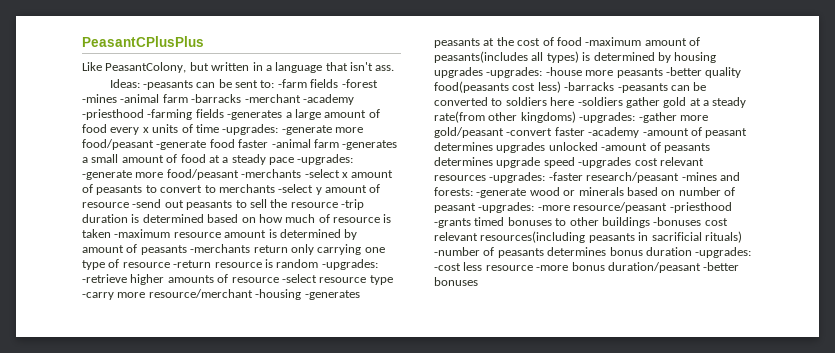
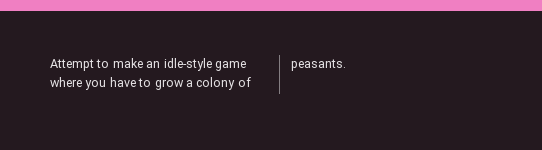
[82,36,204,47] [82,62,395,73] [109,79,378,90] [82,94,354,105] [82,109,380,120] [82,124,363,135] [82,139,398,150] [82,154,354,165] [82,169,394,180] [82,184,381,195] [82,199,364,210] [82,214,392,223] [82,229,358,240] [82,244,385,255] [82,259,378,270] [82,274,393,285] [82,289,360,300] [434,37,700,48] [434,51,717,63] [434,67,742,78] [434,81,707,93] [434,97,747,108] [434,111,708,123] [434,127,748,138] [434,142,710,153] [434,157,704,168] [434,172,740,183] [434,187,735,198] [434,202,732,213] [434,217,728,228] [434,231,742,243] [434,247,752,258] [434,262,740,273] [434,277,478,286] PeasantCPlusPlus // Like PeasantColony, but written in a language that isn't ass. // Ideas: -peasants can be sent to: -farm fields -forest -mines -animal farm -barracks -merchant -academy -priesthood -farming fields -generates a large amount of food every x units of time -upgrades: -generate more food/peasant -generate food faster -animal farm -generates a small amount of food at a steady pace -upgrades: -generate more food/peasant -merchants -select x amount of peasants to convert to merchants -select y amount of resource -send out peasants to sell the resource -trip duration is determined based on how much of resource is taken -maximum resource amount is determined by amount of peasants -merchants return only carrying one type of resource -return resource is random -upgrades: -retrieve higher amounts of resource -select resource type -carry more resource/merchant -housing -generates peasants at the cost of food -maximum amount of peasants(includes all types) is determined by housing upgrades -upgrades: -house more peasants -better quality food(peasants cost less) -barracks -peasants can be converted to soldiers here -soldiers gather gold at a steady rate(from other kingdoms) -upgrades: -gather more gold/peasant -convert faster -academy -amount of peasant determines upgrades unlocked -amount of peasants determines upgrade speed -upgrades cost relevant resources -upgrades: -faster research/peasant -mines and forests: -generate wood or minerals based on number of peasant -upgrades: -more resource/peasant -priesthood -grants timed bonuses to other buildings -bonuses cost relevant resources(including peasants in sacrificial rituals) -number of peasants determines bonus duration -upgrades: -cost less resource -more bonus duration/peasant -better bonuses -> [50,58,246,71] [50,77,251,90] [291,59,346,71] Attempt to make an idle-style game where you have to grow a colony of peasants.

